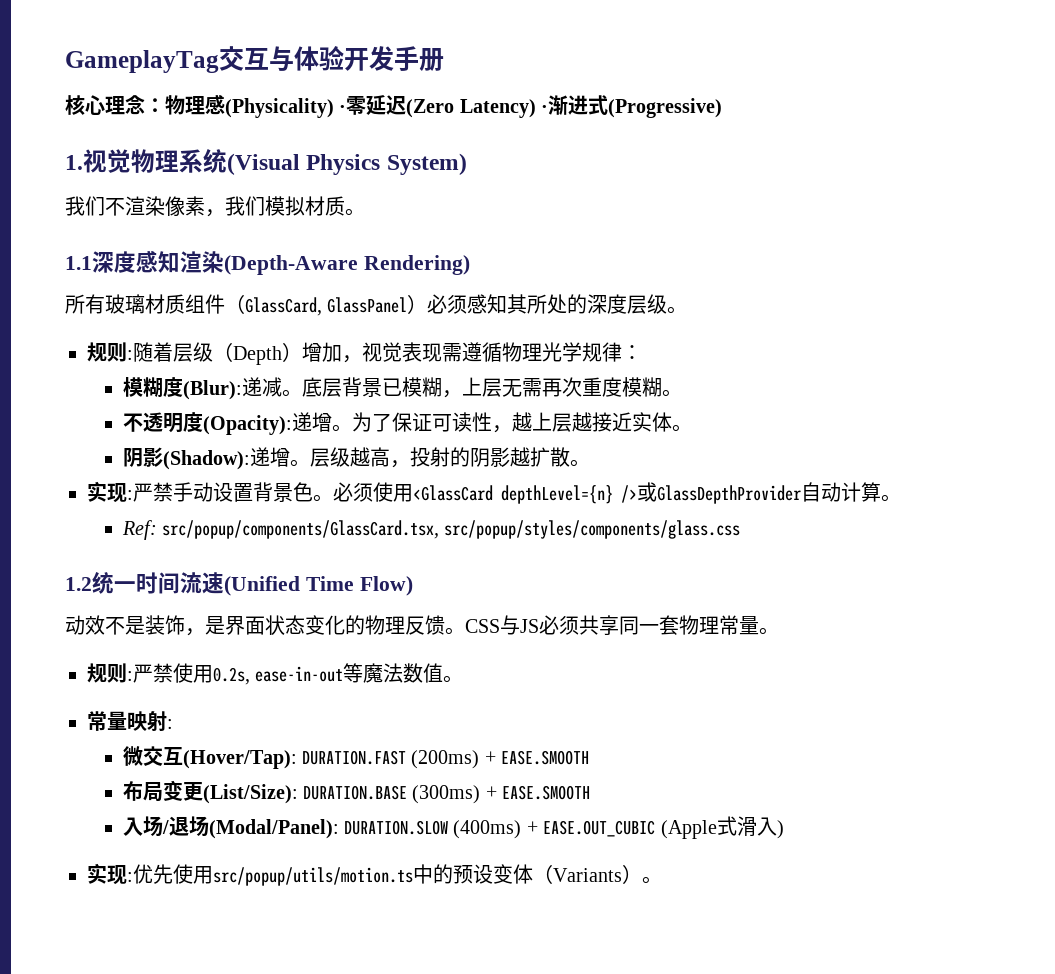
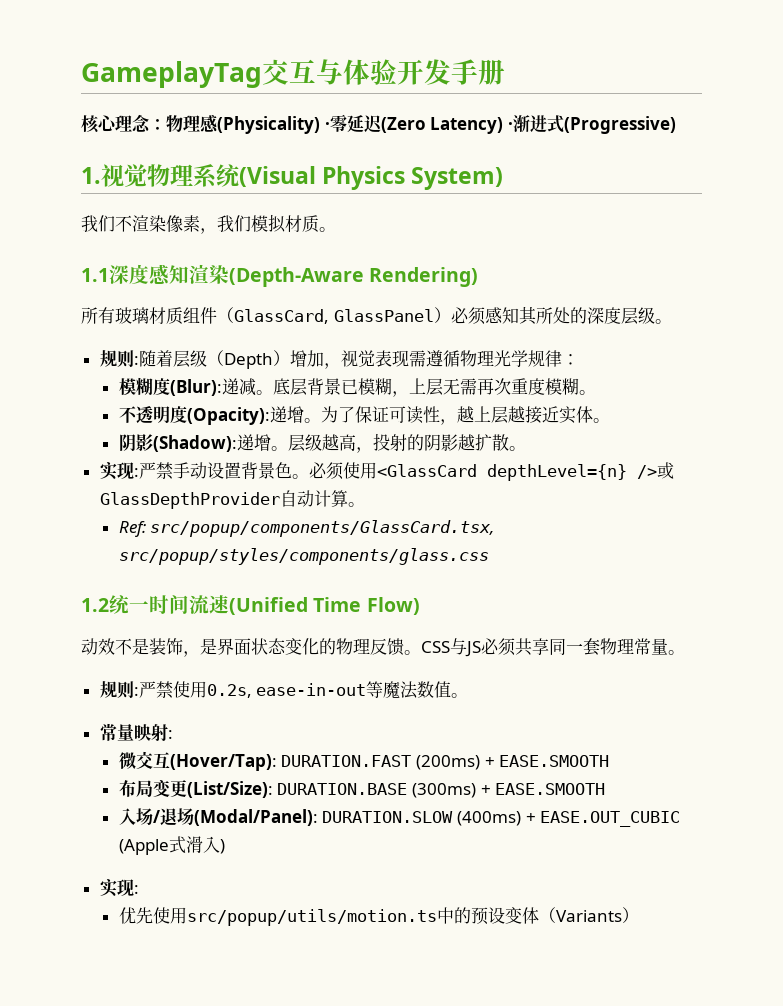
(133, 877) none -> (139, 889) //
[642,876,662,884] 。 -> (639, 915) none

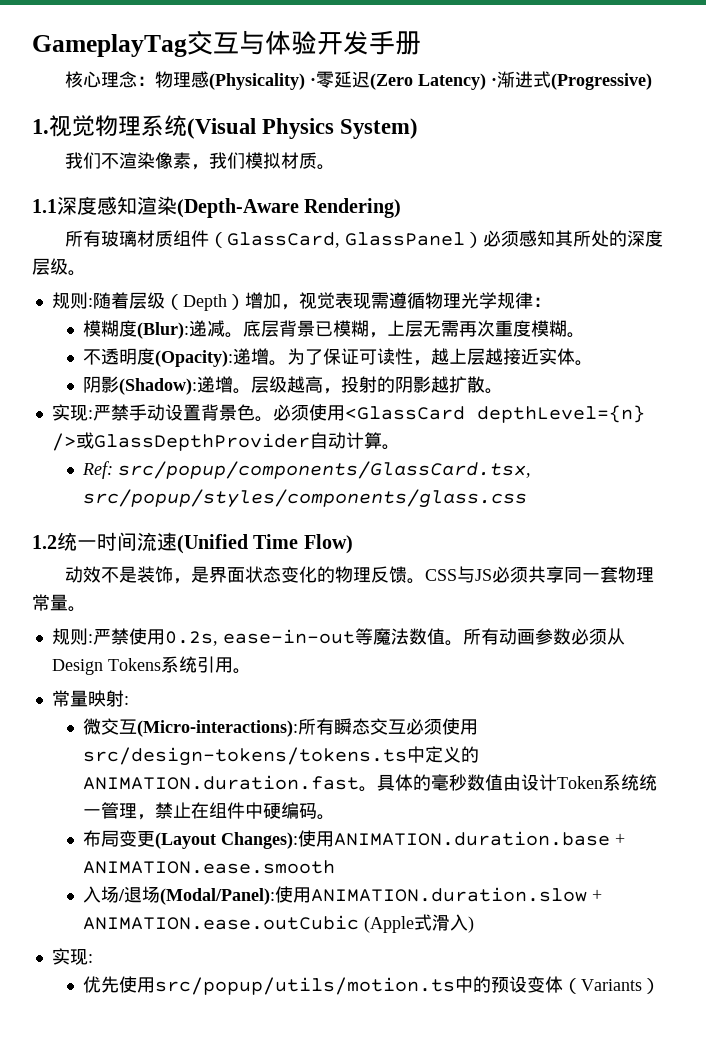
(469, 695) none -> [462,628,625,645] [51,656,251,675] 所有动画参数必须从Design Tokens系统引用。
[169,754,610,771] [118,779,606,798] (Hover/Tap): DURATION.FAST (200ms) + EASE.SMOOTH // 布局变更(List/Size): DURATION.BASE (300ms) + EASE.SMOOTH -> [136,718,478,737] [82,746,479,766] [82,774,657,792] [82,802,335,820] [82,830,625,849] [82,860,335,874] (Micro-interactions):所有瞬态交互必须使用src/design-tokens/tokens.ts中定义的ANIMATION.duration.fast。具体的毫秒数值由设计Token系统统一管理，禁止在组件中硬编码。 // 布局变更(Layout Changes):使用ANIMATION.duration.base + ANIMATION.ease.smooth
[322,811,681,827] DURATION.SLOW (400ms) + EASE.OUT_CUBIC -> [274,886,602,903] [82,915,359,930] 使用ANIMATION.duration.slow + ANIMATION.ease.outCubic

